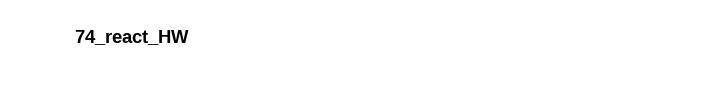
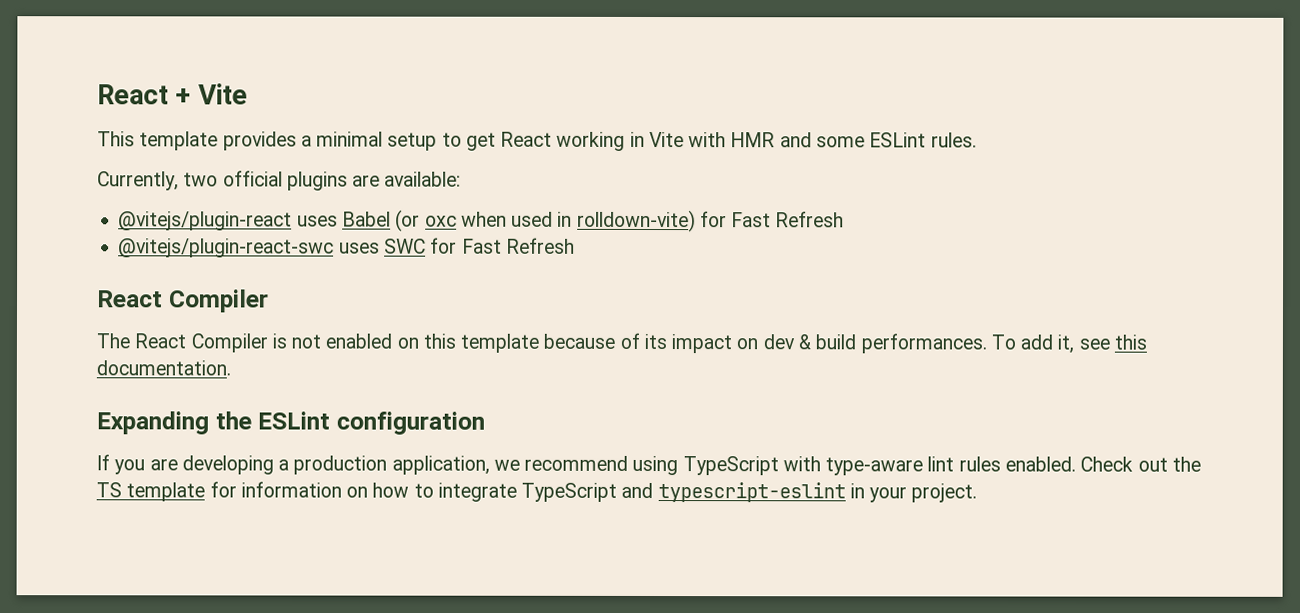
[75,30,189,45] 74_react_HW -> [97,83,248,105] [97,131,977,151] [97,170,462,191] [118,209,845,233] [118,237,575,258] [96,289,269,313] [96,332,1147,354] [96,360,231,376] [96,411,485,435] [96,454,1201,476] [96,481,978,503] React + Vite // This template provides a minimal setup to get React working in Vite with HMR and some ESLint rules. // Currently, two official plugins are available: // @vitejs/plugin-react uses Babel (or oxc when used in rolldown-vite) for Fast Refresh // @vitejs/plugin-react-swc uses SWC for Fast Refresh // React Compiler // The React Compiler is not enabled on this template because of its impact on dev & build performances. To add it, see this documentation. // Expanding the ESLint configuration // If you are developing a production application, we recommend using TypeScript with type-aware lint rules enabled. Check out the TS template for information on how to integrate TypeScript and typescript-eslint in your project.

